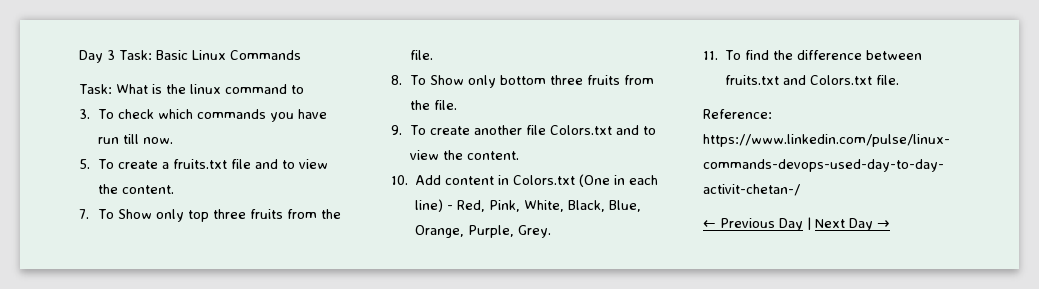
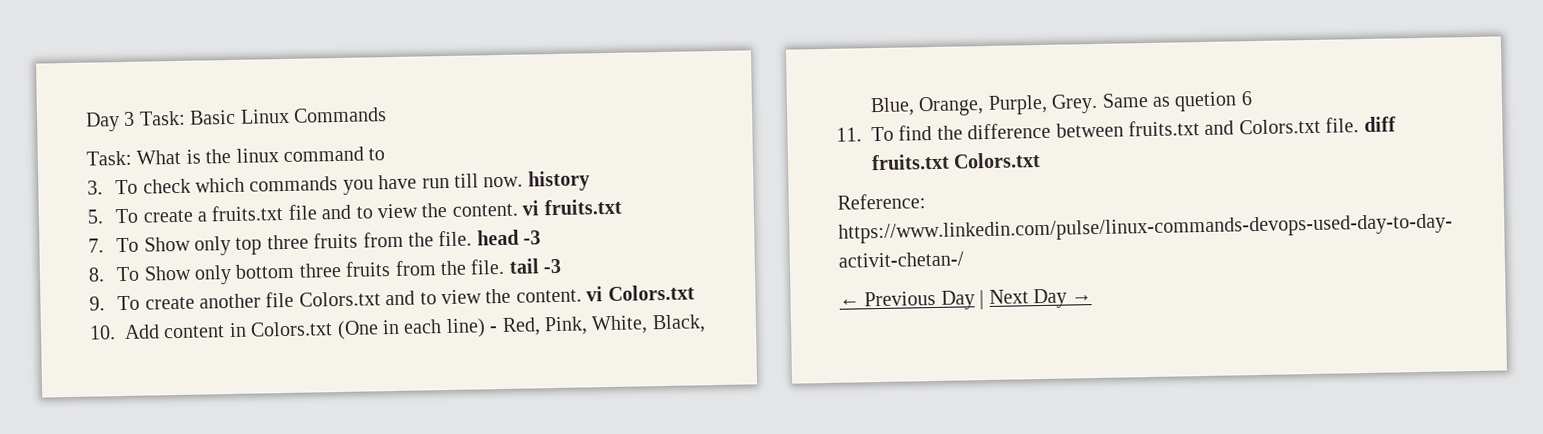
(173, 140) none -> [527,170,590,192] history
(174, 189) none -> [522,198,622,216] vi fruits.txt
(433, 55) none -> [476,229,542,246] head -3
(457, 105) none -> [508,258,562,274] tail -3
(519, 155) none -> [586,284,695,302] vi Colors.txt
(552, 231) none -> [1101,91,1253,112] Same as quetion 6
(900, 80) none -> [1363,116,1396,133] [871,152,1042,171] diff fruits.txt Colors.txt

